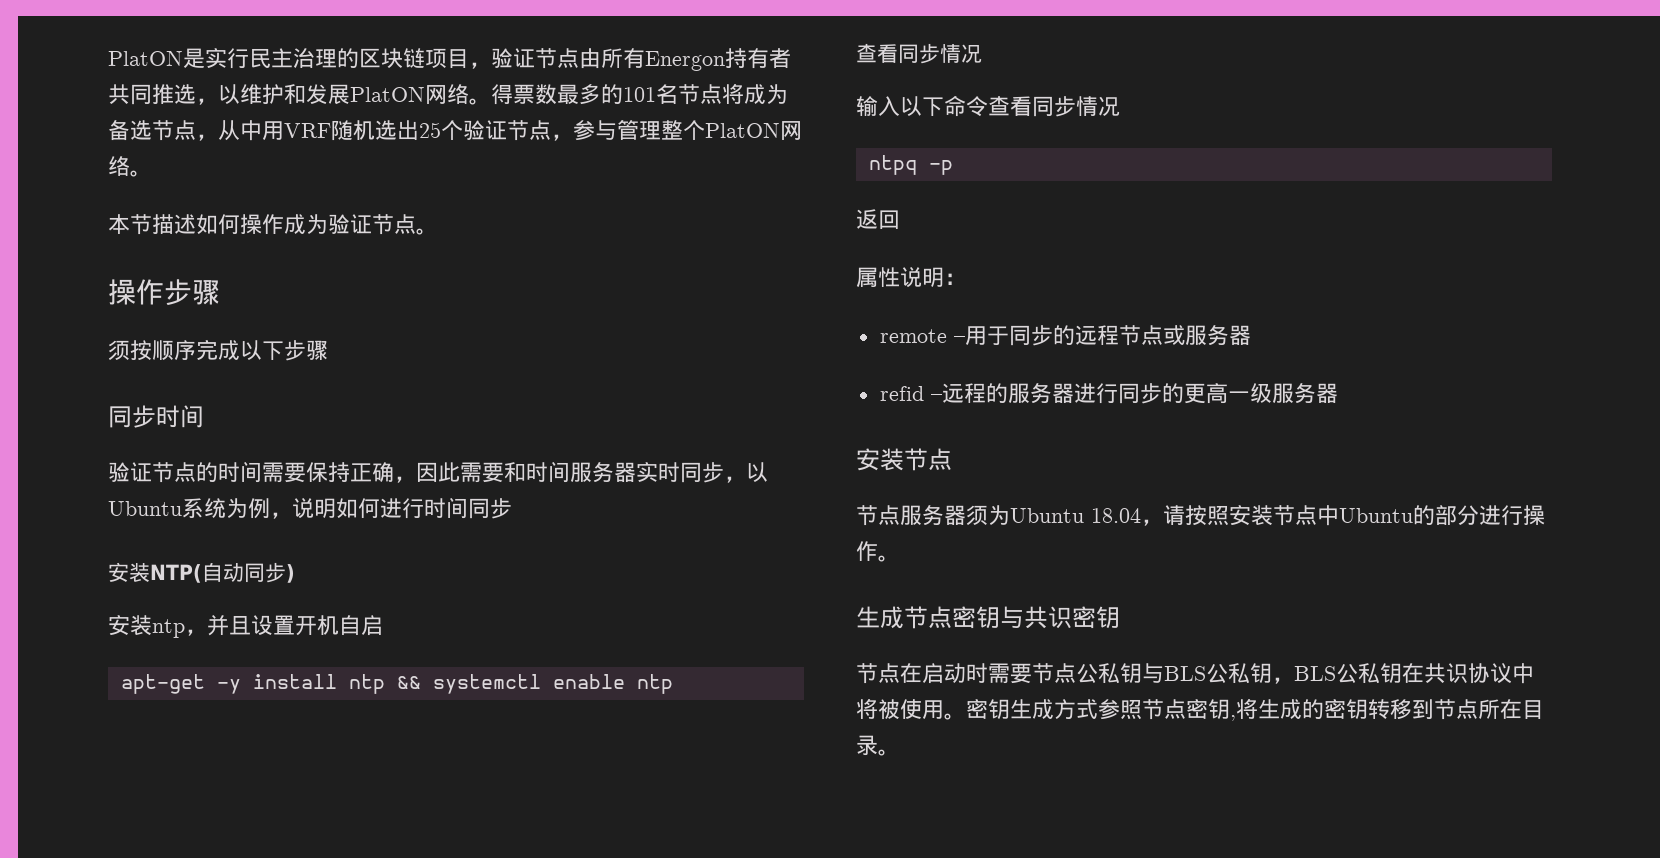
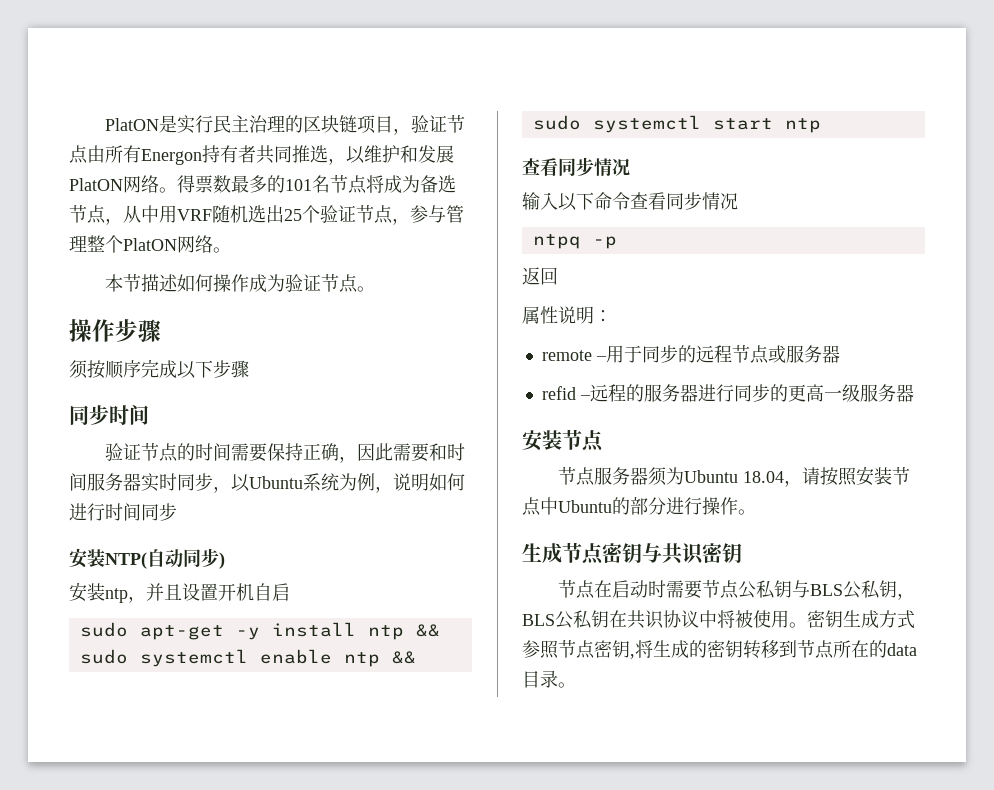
(383, 625) none -> [79,622,128,637] sudo
(421, 682) none -> [79,649,128,664] sudo
(673, 684) none -> [391,651,416,664] [532,115,821,133] && sudo systemctl start ntp
(1522, 709) none -> [869,640,917,658] 的data

